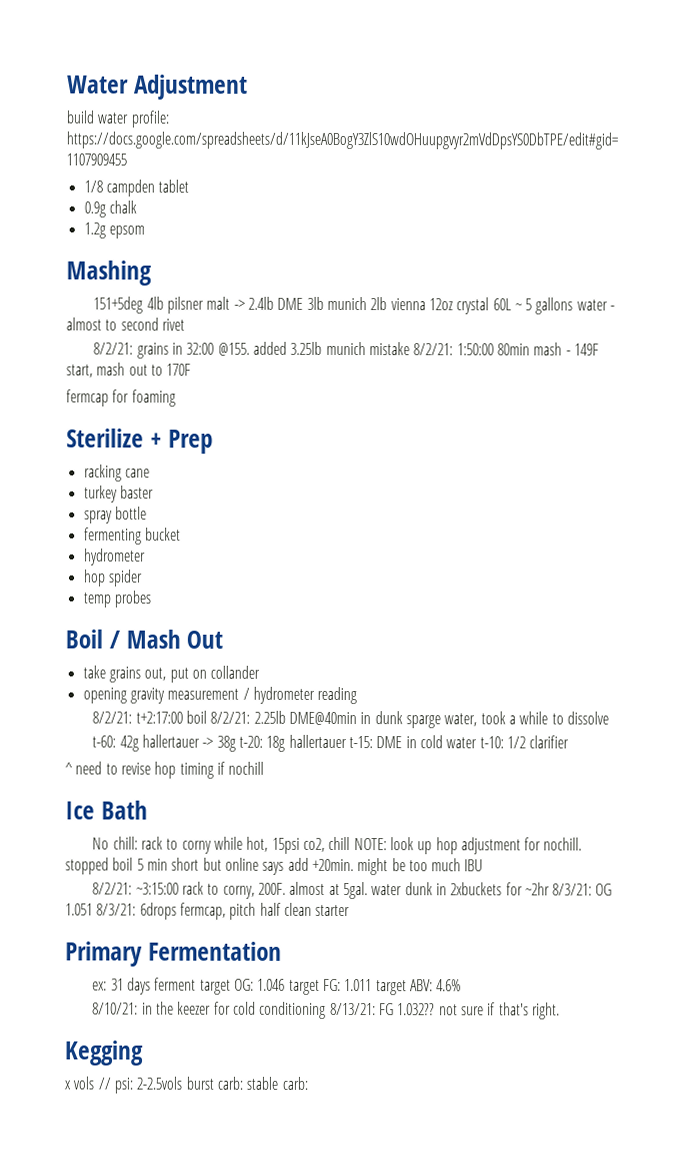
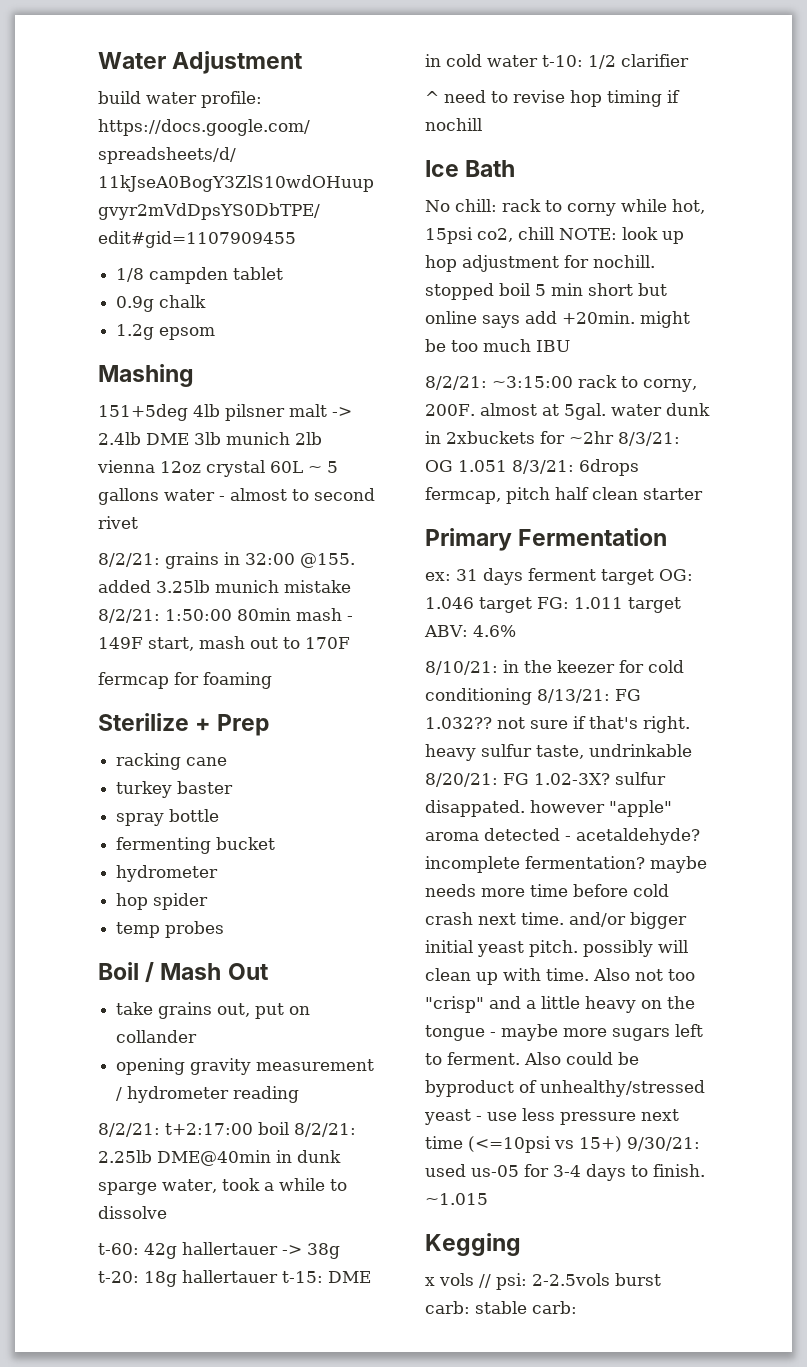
(560, 1011) none -> [425,744,692,761] [425,772,666,787] [425,800,672,817] [425,828,700,845] [425,856,707,873] [425,884,669,897] [425,912,687,929] [425,940,688,957] [425,968,695,985] [425,996,695,1013] [425,1024,703,1041] [425,1052,639,1065] [425,1080,705,1097] [424,1108,679,1125] [425,1136,700,1153] [425,1164,705,1181] [425,1193,488,1205] heavy sulfur taste, undrinkable 8/20/21: FG 1.02-3X? sulfur disappated. however "apple" aroma detected - acetaldehyde? incomplete fermentation? maybe needs more time before cold crash next time. and/or bigger initial yeast pitch. possibly will clean up with time. Also not too "crisp" and a little heavy on the tongue - maybe more sugars left to ferment. Also could be byproduct of unhealthy/stressed yeast - use less pressure next time (<=10psi vs 15+) 9/30/21: used us-05 for 3-4 days to finish. ~1.015

